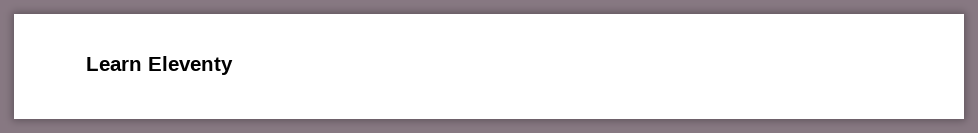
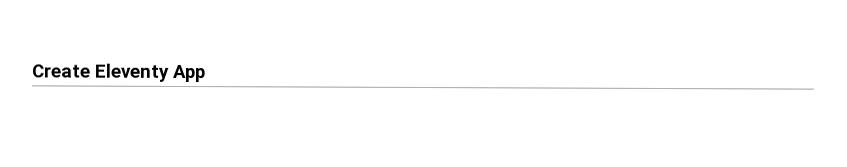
[86,56,233,75] Learn Eleventy -> [32,63,206,83] Create Eleventy App

